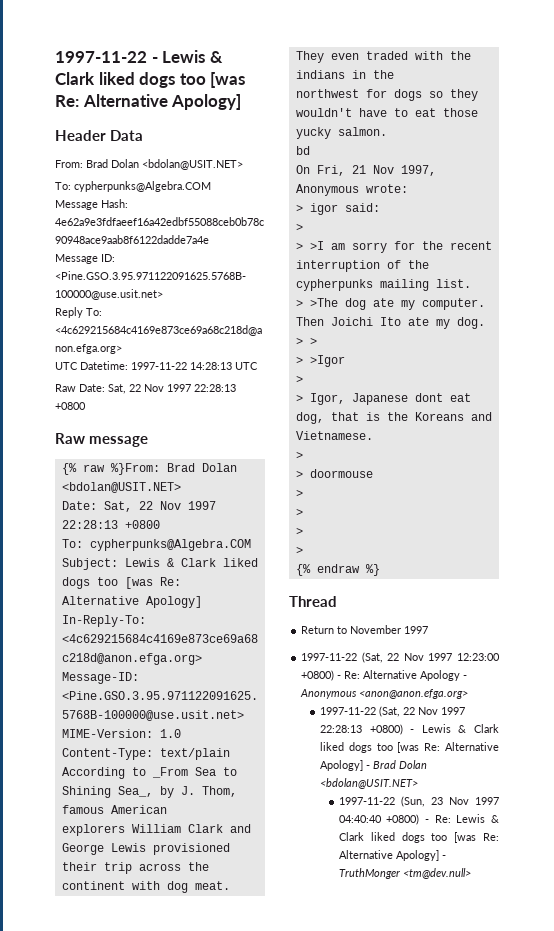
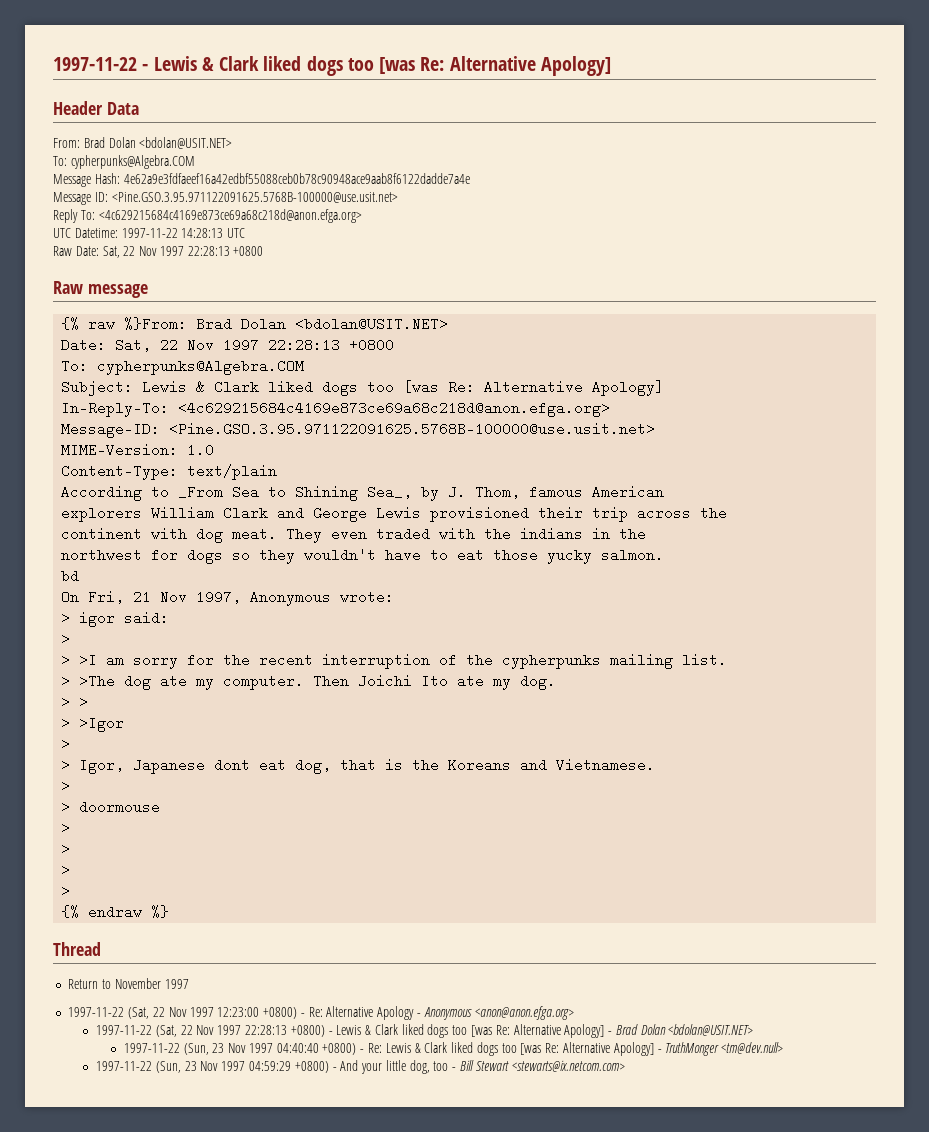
(471, 873) none -> [96,1060,625,1074] // 1997-11-22 (Sun, 23 Nov 1997 04:59:29 +0800) - And your little dog, too - Bill Stewart <stewarts@ix.netcom.com>

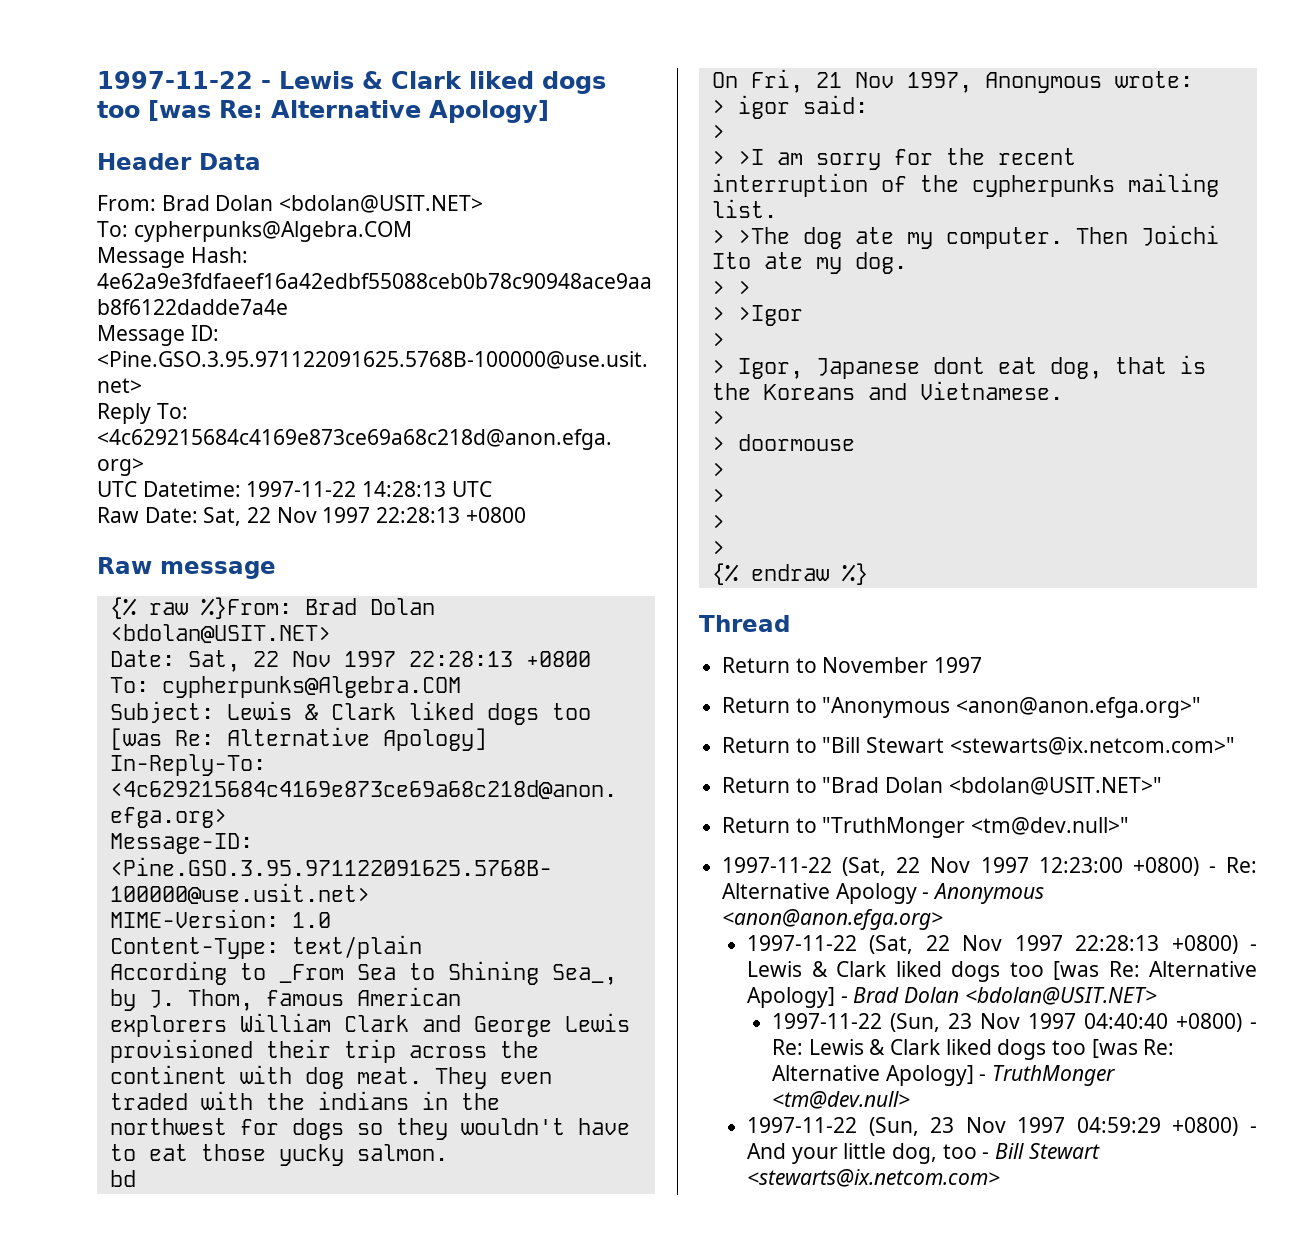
(189, 984) none -> [722,697,1202,718] [722,737,1235,755] [722,777,1162,795] [722,817,1130,838] // Return to "Anonymous <anon@anon.efga.org>" // Return to "Bill Stewart <stewarts@ix.netcom.com>" // Return to "Brad Dolan <bdolan@USIT.NET>" // Return to "TruthMonger <tm@dev.null>"

